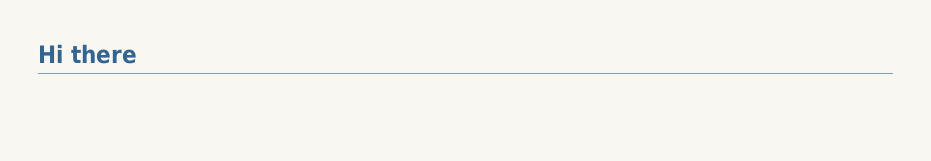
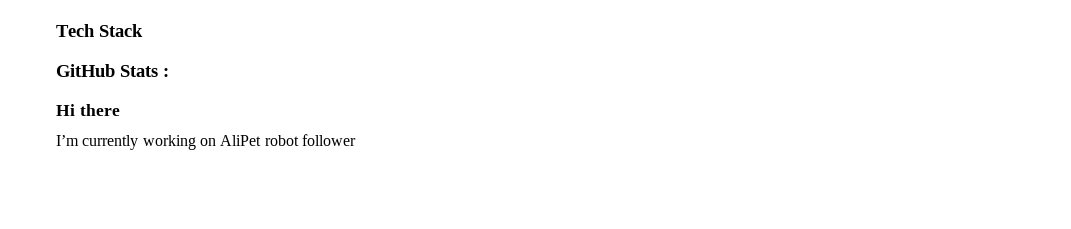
[38,44,137,64] Hi there -> [56,24,143,37] [56,64,169,77] [56,104,120,116] [56,134,356,150] Tech Stack // GitHub Stats : // Hi there // I’m currently working on AliPet robot follower

